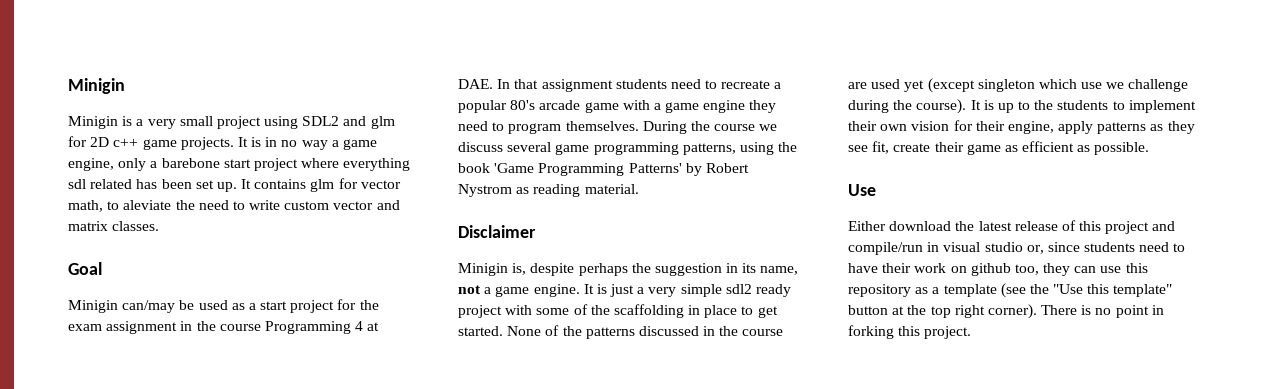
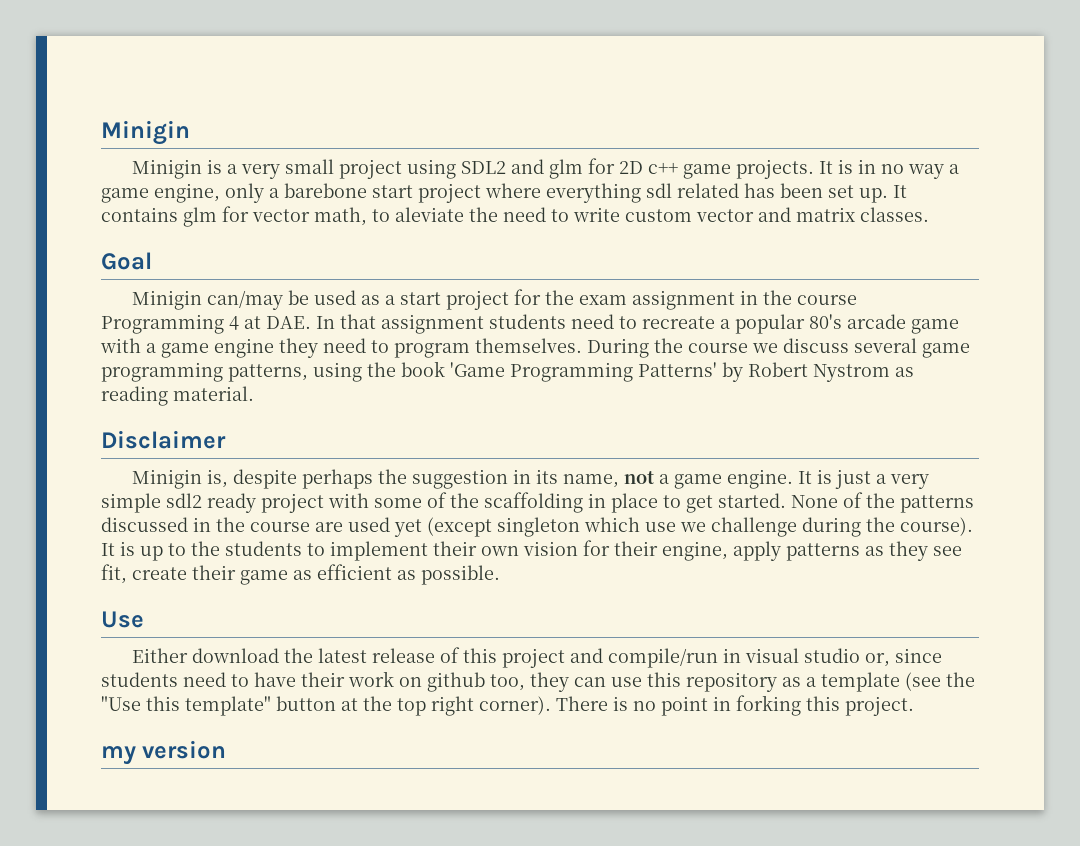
(972, 332) none -> [101,740,227,765] // my version

